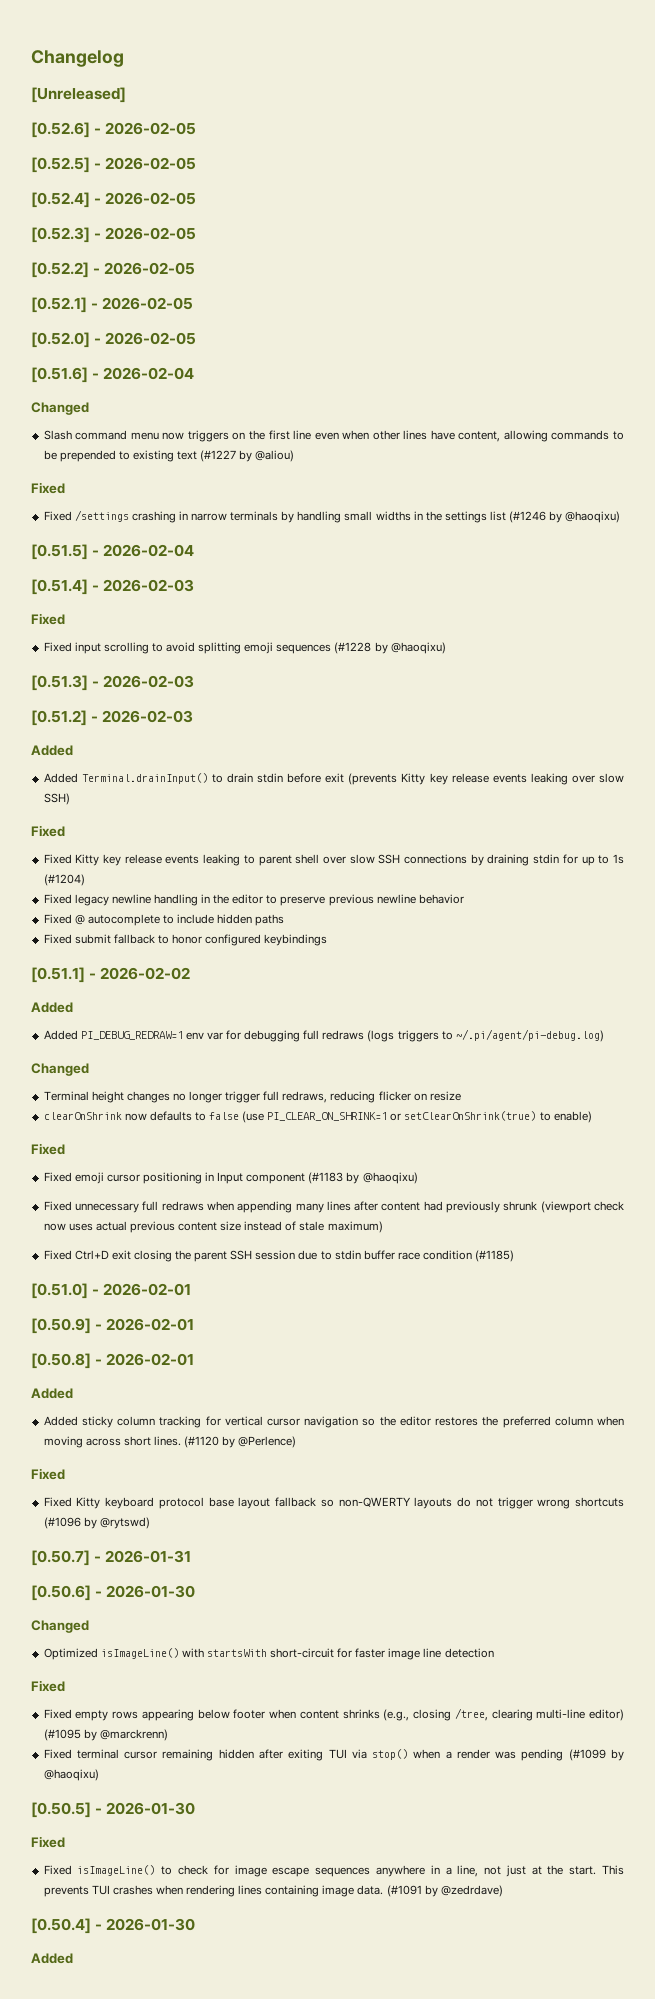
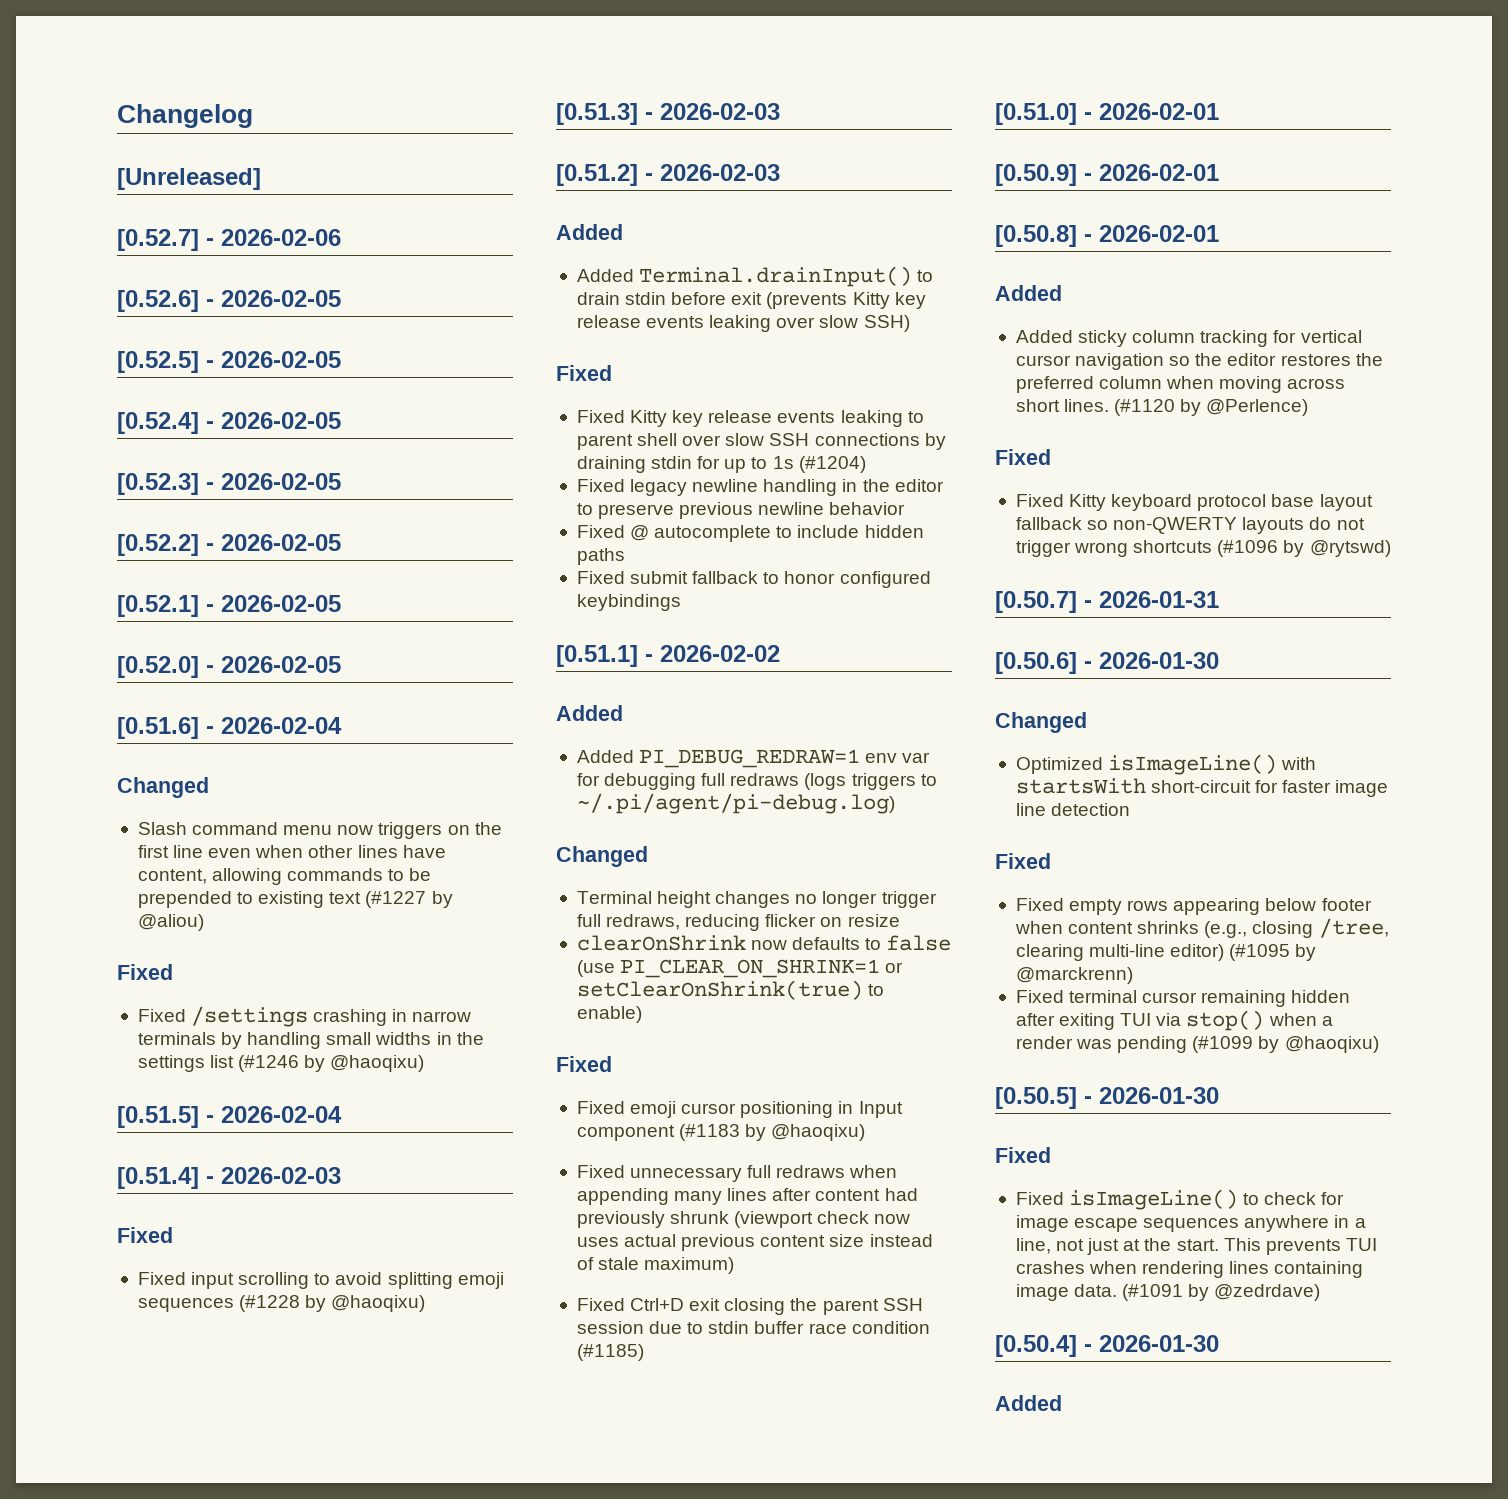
(126, 95) none -> [117,229,341,251] // [0.52.7] - 2026-02-06

